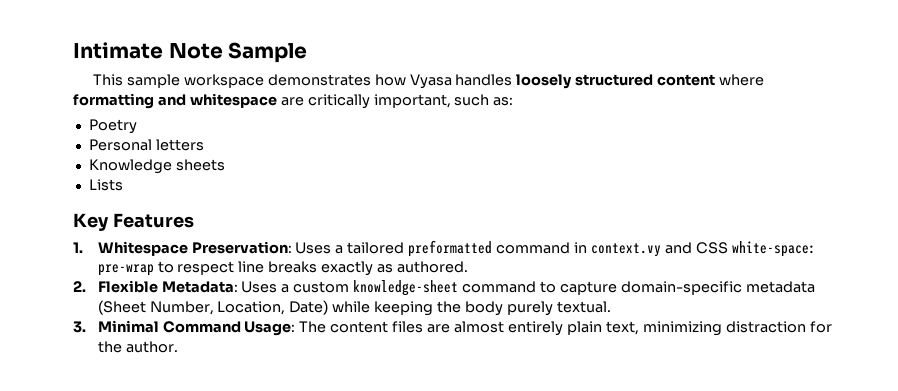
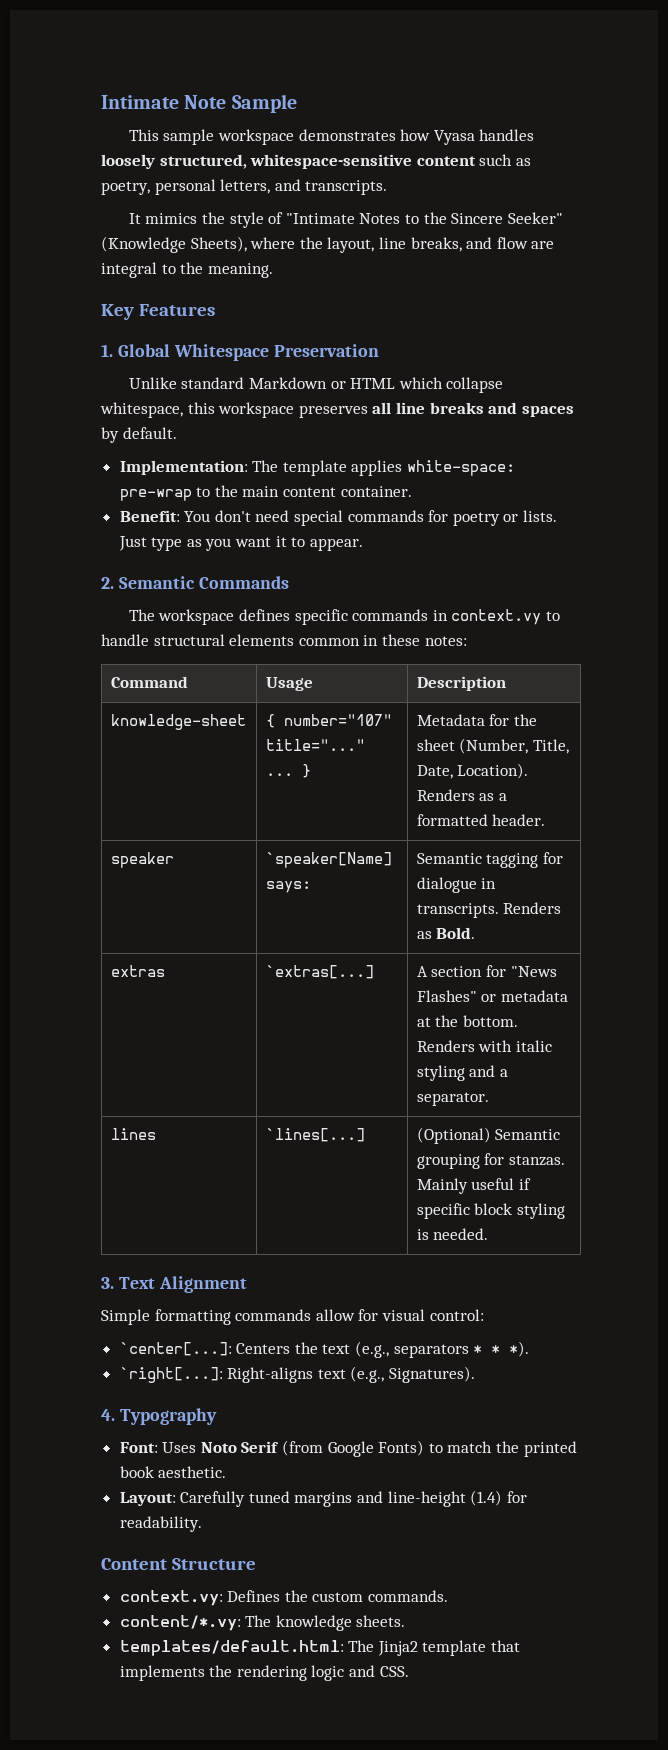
[575,74,765,86] [73,93,514,109] [88,119,137,134] [88,139,204,151] [88,159,225,174] [88,179,123,191] [73,213,194,231] [73,240,816,257] [97,261,469,276] [73,280,815,296] [97,300,611,316] [73,320,832,336] [97,341,178,353] structured content where formatting and whitespace are critically important, such as: // Poetry // Personal letters // Knowledge sheets // Lists // Key Features // 1. Whitespace Preservation: Uses a tailored preformatted command in context.vy and CSS white-space: pre-wrap to respect line breaks exactly as authored. // 2. Flexible Metadata: Uses a custom knowledge-sheet command to capture domain-specific metadata (Sheet Number, Location, Date) while keeping the body purely textual. // 3. Minimal Command Usage: The content files are almost entirely plain text, minimizing distraction for the author. -> [159,154,531,169] [101,179,388,195] [128,212,563,228] [101,236,555,253] [101,262,273,278] [101,304,215,320] [101,344,379,361] [128,377,504,393] [100,402,574,418] [101,427,177,443] [119,460,516,476] [119,485,412,501] [119,510,558,526] [118,536,363,551] [101,576,289,589] [128,609,561,625] [101,634,467,646] [110,676,188,688] [265,677,313,691] [416,676,506,691] [110,714,246,730] [265,714,392,728] [265,739,365,751] [265,764,311,778] [416,714,537,726] [416,738,569,754] [416,763,529,779] [416,789,507,801] [416,814,546,826] [110,852,174,868] [265,852,392,868] [265,881,311,893] [416,852,563,868] [416,877,497,893] [416,902,562,918] [416,927,476,939] [110,965,165,977] [265,965,374,979] [416,965,557,977] [416,990,568,1002] [416,1015,518,1027] [416,1040,552,1052] [416,1065,508,1081] [416,1092,489,1106] [110,1128,156,1140] [265,1128,365,1142] [416,1127,561,1144] [416,1153,565,1169] [416,1178,531,1194] [416,1203,565,1219] [416,1228,489,1240] [101,1276,247,1293] [101,1309,484,1325] [119,1341,530,1358] [119,1366,476,1383] [101,1408,217,1425] [119,1440,577,1457] [119,1466,227,1478] [119,1490,527,1507] [119,1516,202,1532] [101,1558,256,1570] [119,1590,449,1606] [119,1615,406,1631] [119,1640,521,1656] [119,1665,409,1681] structured, whitespace-sensitive content such as poetry, personal letters, and transcripts. // It mimics the style of "Intimate Notes to the Sincere Seeker" (Knowledge Sheets), where the layout, line breaks, and flow are integral to the meaning. // Key Features // 1. Global Whitespace Preservation // Unlike standard Markdown or HTML which collapse whitespace, this workspace preserves all line breaks and spaces by default. // Implementation: The template applies white-space: pre-wrap to the main content container. // Benefit: You don't need special commands for poetry or lists. Just type as you want it to appear. // 2. Semantic Commands // The workspace defines specific commands in context.vy to handle structural elements common in these notes: // Command | Usage | Description // knowledge-sheet | { number="107" title="..." ... } | Metadata for the sheet (Number, Title, Date, Location). Renders as a formatted header. // speaker | `speaker[Name] says: | Semantic tagging for dialogue in transcripts. Renders as Bold. // extras | `extras[...] | A section for "News Flashes" or metadata at the bottom. Renders with italic styling and a separator. // lines | `lines[...] | (Optional) Semantic grouping for stanzas. Mainly useful if specific block styling is needed. // 3. Text Alignment // Simple formatting commands allow for visual control: // `center[...]: Centers the text (e.g., separators * * *). // `right[...]: Right-aligns text (e.g., Signatures). // 4. Typography // Font: Uses Noto Serif (from Google Fonts) to match the printed book aesthetic. // Layout: Carefully tuned margins and line-height (1.4) for readability. // Content Structure // context.vy: Defines the custom commands. // content/*.vy: The knowledge sheets. // templates/default.html: The Jinja2 template that implements the rendering logic and CSS.

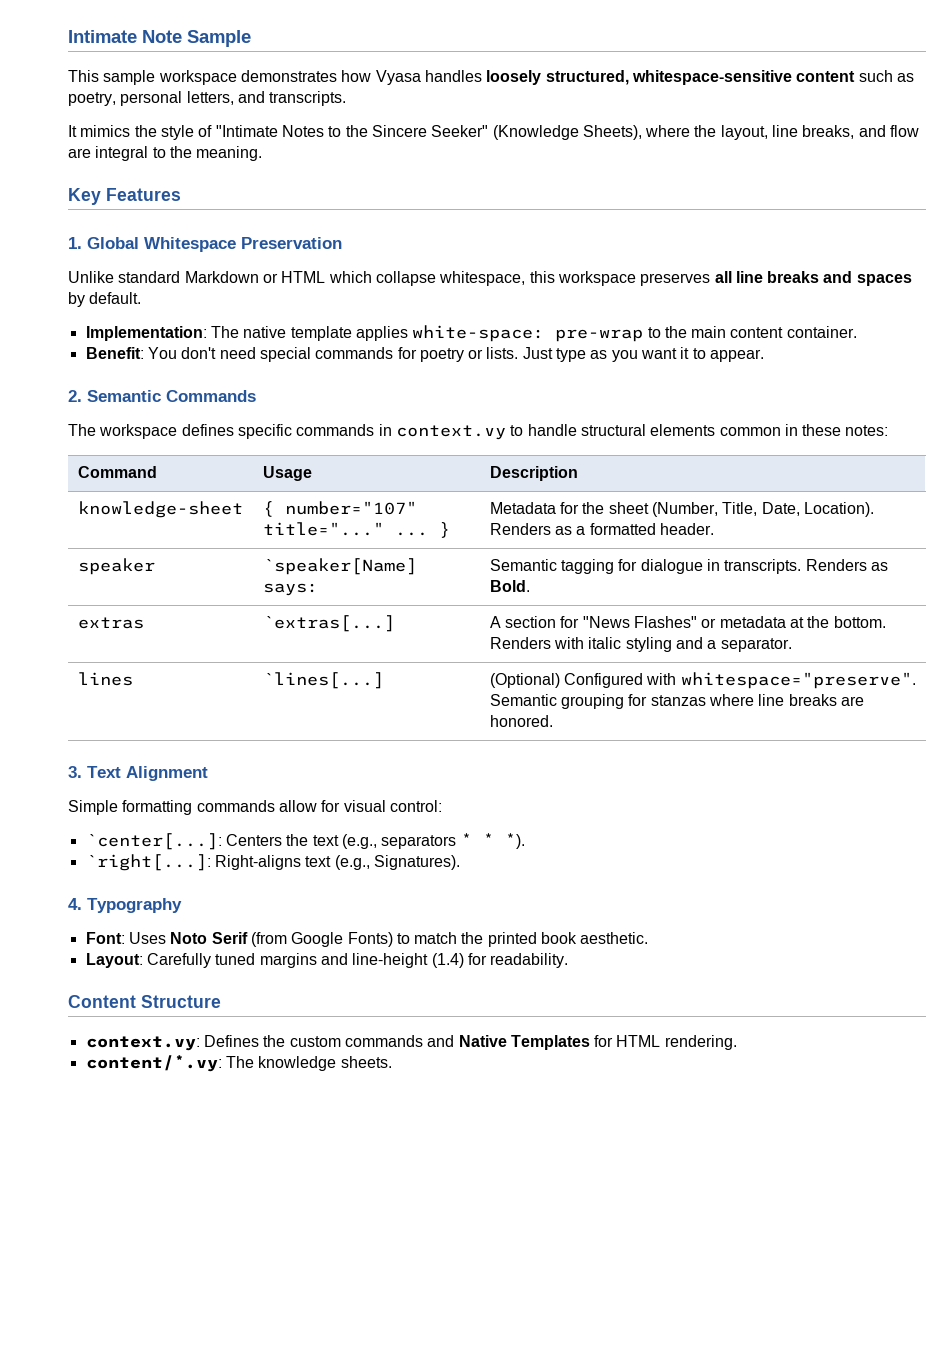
(279, 466) none -> [243,326,287,338] native
[495,1129,561,1140] [416,1153,565,1169] [416,1178,531,1194] [416,1203,565,1219] [416,1228,489,1240] Semantic grouping for stanzas. Mainly useful if specific block styling is needed. -> [563,672,916,689] [489,694,864,709] [489,715,553,727] Configured with whitespace="preserve". Semantic grouping for stanzas where line breaks are honored.
[368,1590,449,1602] [119,1615,406,1631] [119,1640,521,1656] [119,1665,409,1681] commands. // content/*.vy: The knowledge sheets. // templates/default.html: The Jinja2 template that implements the rendering logic and CSS. -> [344,1035,737,1050] [85,1055,392,1072] commands and Native Templates for HTML rendering. // content/*.vy: The knowledge sheets.

